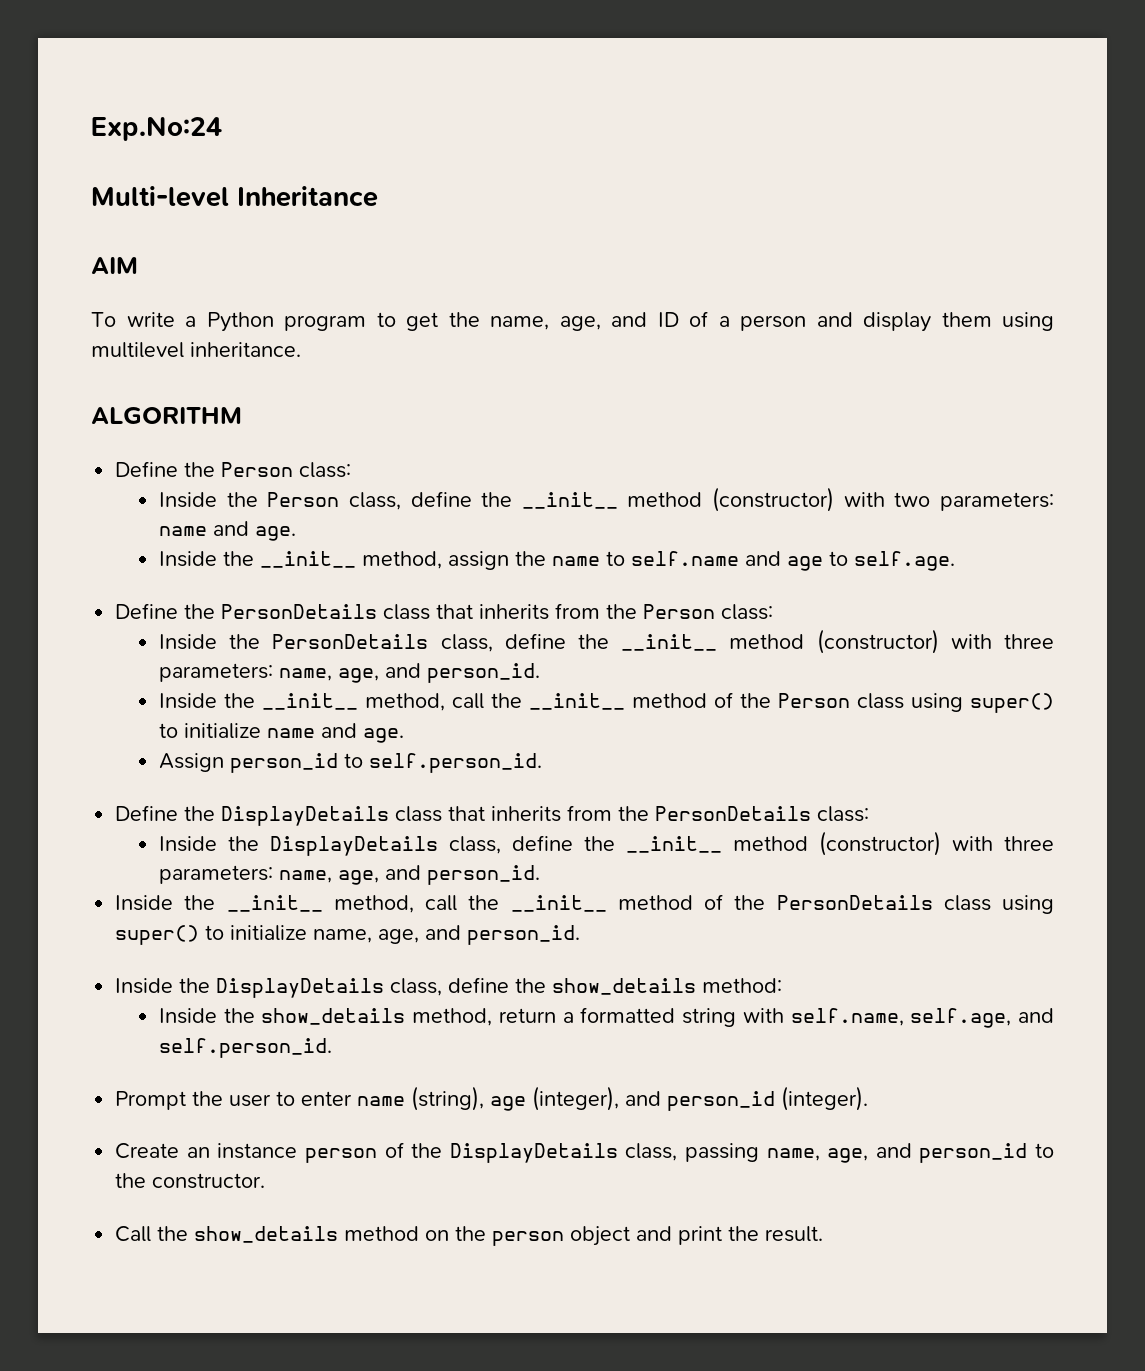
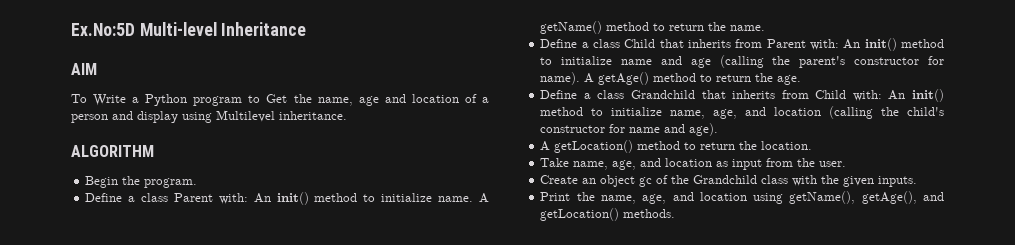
[91,116,222,141] Exp.No:24 // -> [71,23,135,36] Ex.No:5D
[126,312,175,327] write -> [93,94,127,106] Write
[406,312,679,331] get the name, age, and ID -> [266,94,459,106] Get the name, age and location
[941,312,1054,331] [91,342,184,358] them using multilevel -> [182,110,275,123] using Multilevel
[115,461,352,478] [158,487,1054,512] [158,521,296,541] [158,551,955,571] [115,603,774,620] [158,629,1054,654] [158,663,540,683] [158,692,1054,713] [158,723,404,743] [158,753,542,773] [115,805,870,826] [158,831,1054,856] [158,865,540,885] [115,894,1054,914] [115,925,200,945] Define the Person class: // Inside the Person class, define the __init__ method (constructor) with two parameters: name and age. // Inside the __init__ method, assign the name to self.name and age to self.age. // Define the PersonDetails class that inherits from the Person class: // Inside the PersonDetails class, define the __init__ method (constructor) with three parameters: name, age, and person_id. // Inside the __init__ method, call the __init__ method of the Person class using super() to initialize name and age. // Assign person_id to self.person_id. // Define the DisplayDetails class that inherits from the PersonDetails class: // Inside the DisplayDetails class, define the __init__ method (constructor) with three parameters: name, age, and person_id. // Inside the __init__ method, call the __init__ method of the PersonDetails class using super() -> [85,176,198,188] [85,192,489,205] [540,21,766,34] [540,38,944,51] [540,55,944,68] [540,72,802,85] [540,89,944,102] [540,107,584,116] Begin the program. // Define a class Parent with: An init() method to initialize name. A getName() method to return the name. // Define a class Child that inherits from Parent with: An init() method to initialize name and age (calling the parent's constructor for name). A getAge() method to return the age. // Define a class Grandchild that inherits from Child with: An init() method
[467,925,581,945] [115,977,783,998] [158,1007,1054,1028] [158,1038,332,1058] [115,1086,869,1111] [115,1142,1055,1163] [115,1173,266,1189] [115,1226,824,1246] person_id. // Inside the DisplayDetails class, define the show_details method: // Inside the show_details method, return a formatted string with self.name, self.age, and self.person_id. // Prompt the user to enter name (string), age (integer), and person_id (integer). // Create an instance person of the DisplayDetails class, passing name, age, and person_id to the constructor. // Call the show_details method on the person object and print the result. -> [774,106,944,119] [540,123,719,136] [540,140,813,153] [540,158,847,170] [540,175,918,187] [540,191,944,204] [540,208,676,221] location (calling the child's constructor for name and age). // A getLocation() method to return the location. // Take name, age, and location as input from the user. // Create an object gc of the Grandchild class with the given inputs. // Print the name, age, and location using getName(), getAge(), and getLocation() methods.

